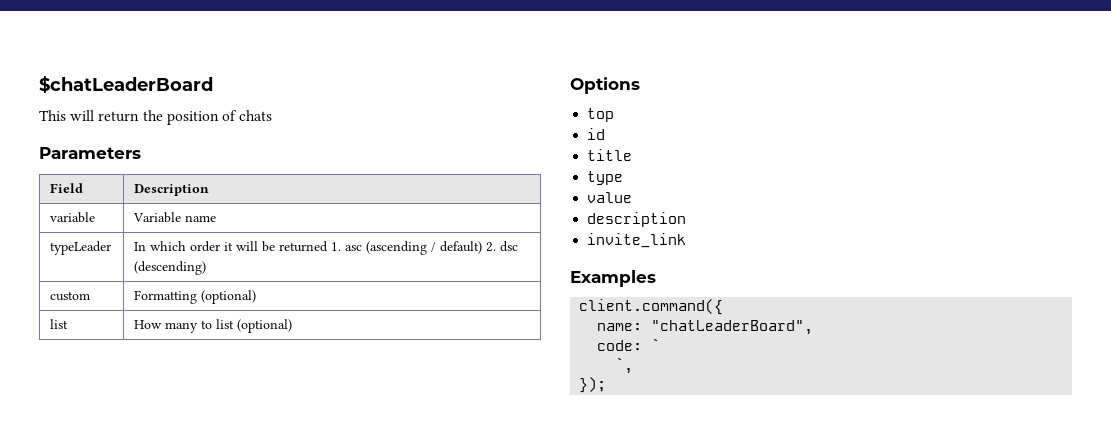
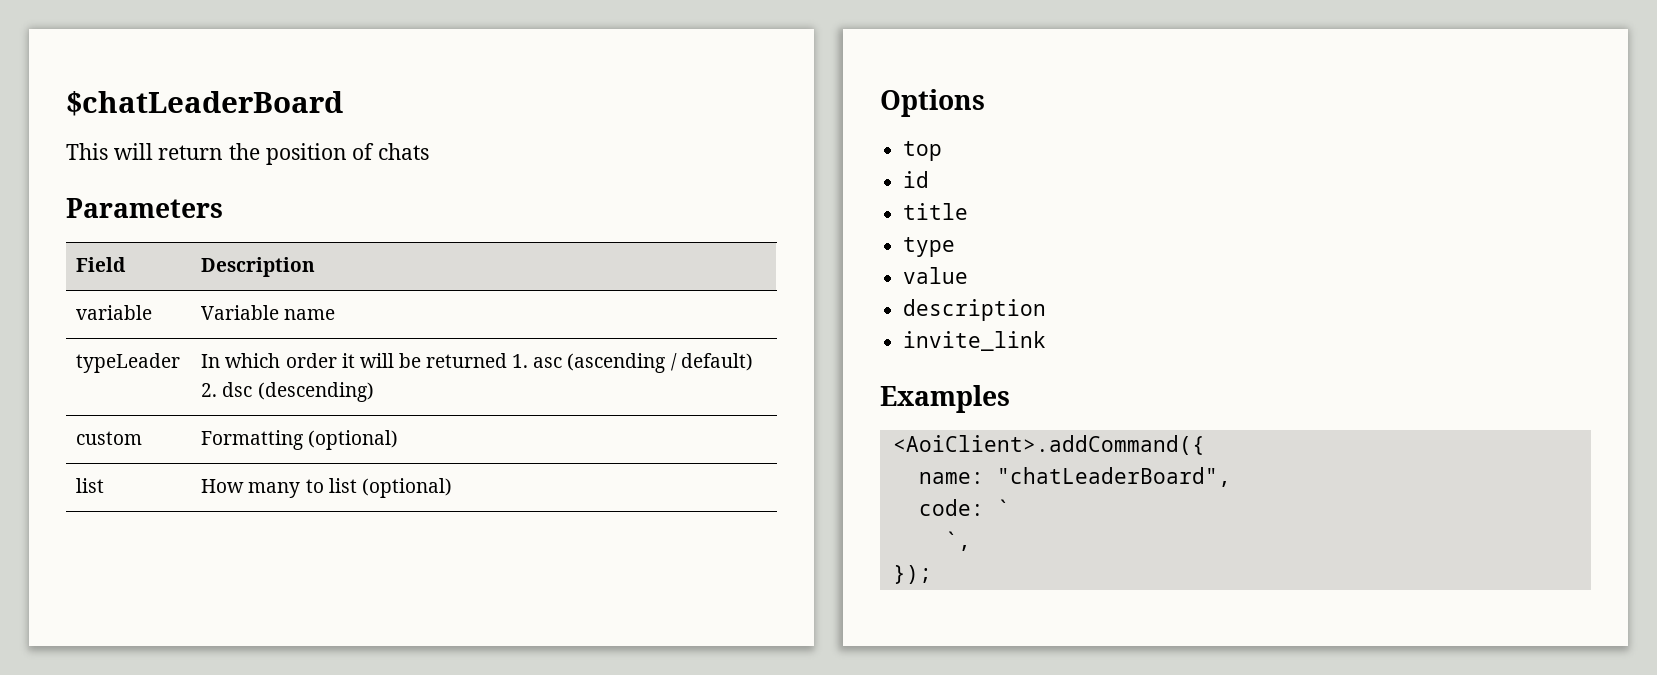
[579,299,724,315] client.command({ -> [892,435,1205,455] <AoiClient>.addCommand({

